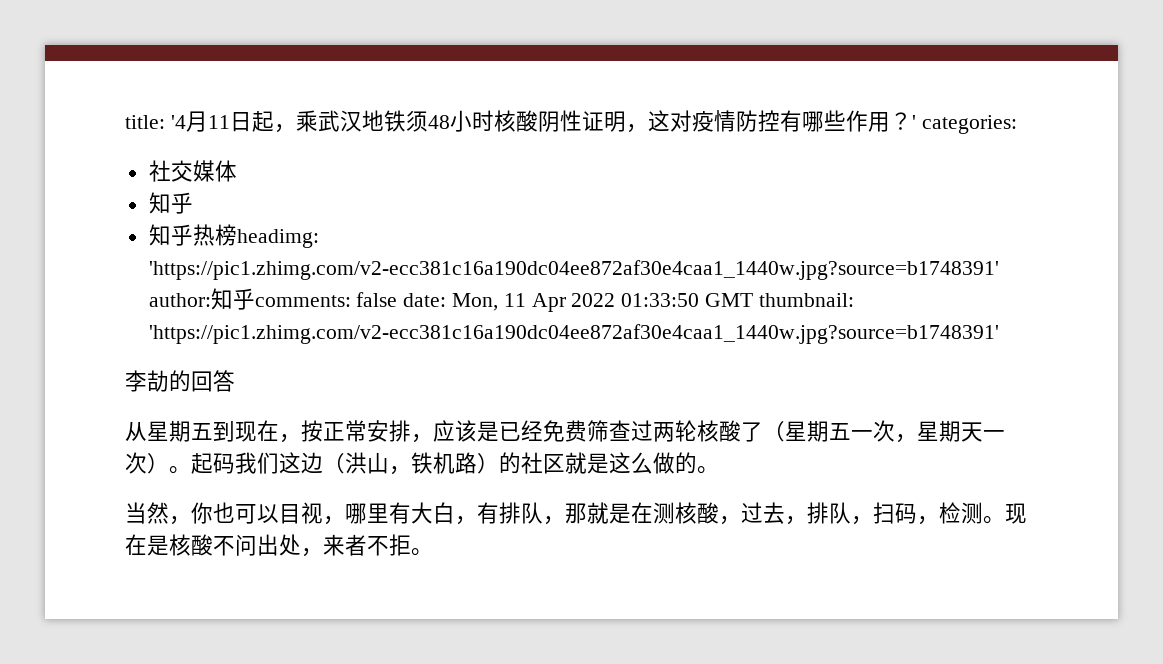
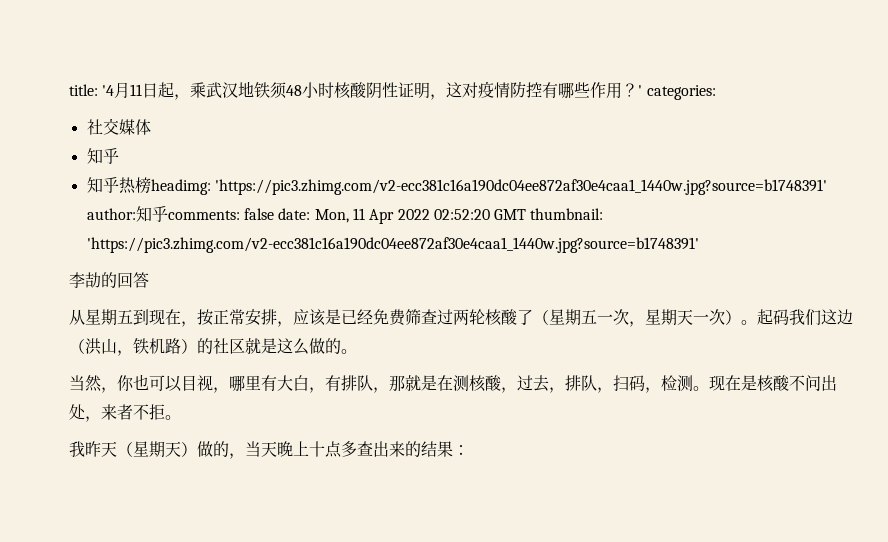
[148,260,999,280] 'https://pic1.zhimg.com/v2-ecc381c16a190dc04ee872af30e4caa1_1440w.jpg?source=b1748391' -> [214,179,827,195] 'https://pic3.zhimg.com/v2-ecc381c16a190dc04ee872af30e4caa1_1440w.jpg?source=b1748391'
[621,293,700,307] 01:33:50 -> [433,209,490,220] 02:52:20
[148,324,999,344] 'https://pic1.zhimg.com/v2-ecc381c16a190dc04ee872af30e4caa1_1440w.jpg?source=b1748391' -> [86,237,699,253] 'https://pic3.zhimg.com/v2-ecc381c16a190dc04ee872af30e4caa1_1440w.jpg?source=b1748391'
(433, 552) none -> [69,441,469,459] // 我昨天（星期天）做的，当天晚上十点多查出来的结果：

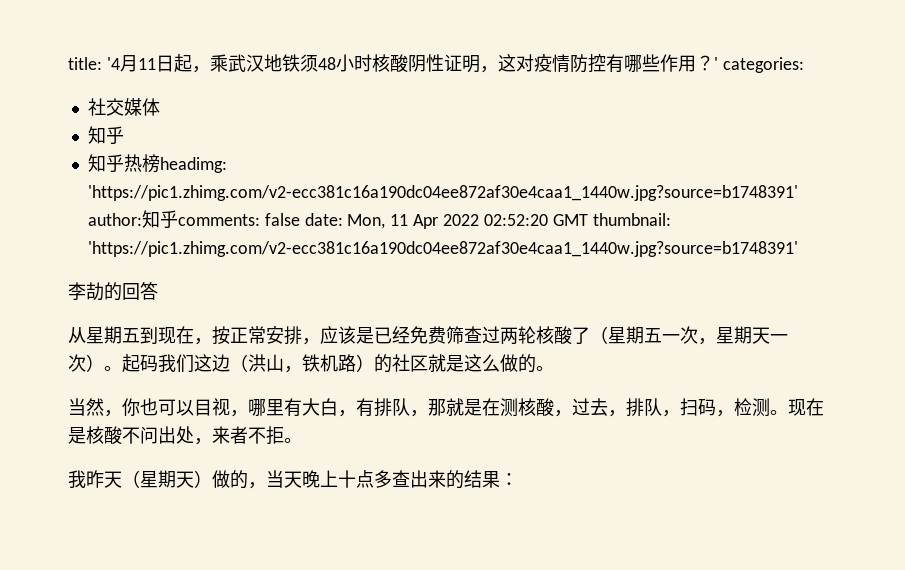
[214,179,827,195] 'https://pic3.zhimg.com/v2-ecc381c16a190dc04ee872af30e4caa1_1440w.jpg?source=b1748391' -> [87,185,798,201] 'https://pic1.zhimg.com/v2-ecc381c16a190dc04ee872af30e4caa1_1440w.jpg?source=b1748391'
[86,237,699,253] 'https://pic3.zhimg.com/v2-ecc381c16a190dc04ee872af30e4caa1_1440w.jpg?source=b1748391' -> [87,241,798,257] 'https://pic1.zhimg.com/v2-ecc381c16a190dc04ee872af30e4caa1_1440w.jpg?source=b1748391'

